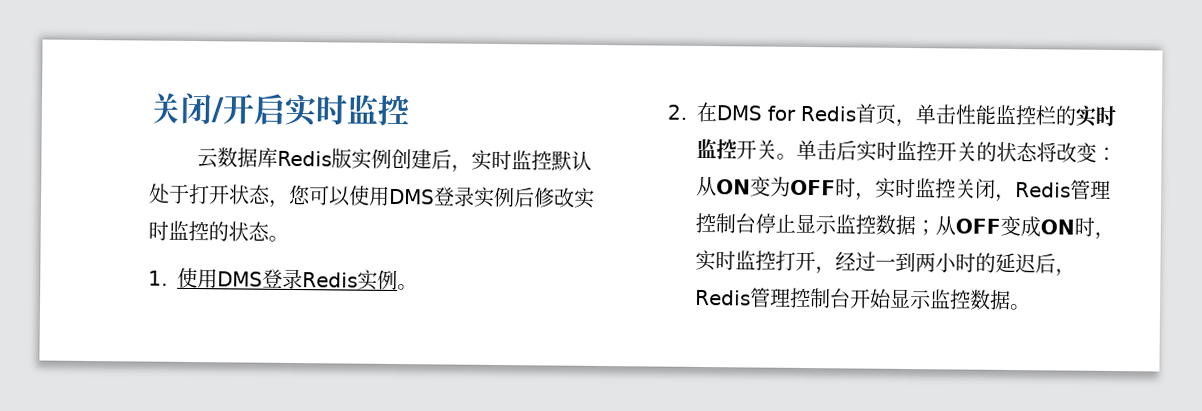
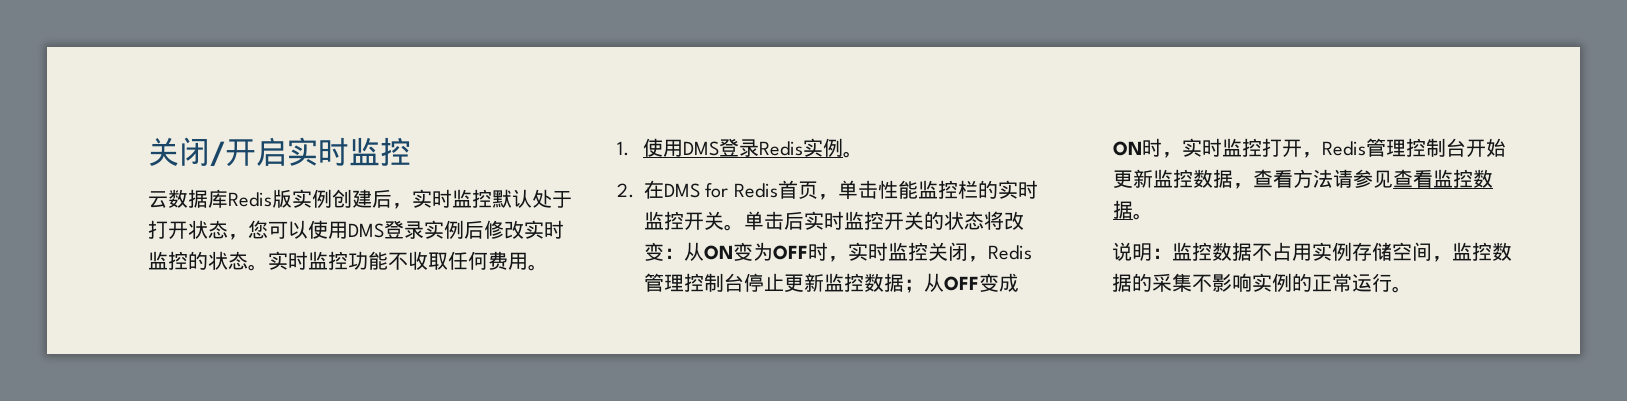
(289, 238) none -> [268,251,548,271] 实时监控功能不收取任何费用。
[795,213,837,235] 显示 -> [784,273,824,292] 更新
[835,251,1076,277] 经过一到两小时的延迟后， -> (1322, 155) none
[889,288,1011,311] 显示监控数据 -> [1113,169,1493,189] [1113,200,1153,220] [1112,242,1513,262] [1112,273,1393,292] 更新监控数据，查看方法请参见查看监控数据。 // 说明：监控数据不占用实例存储空间，监控数据的采集不影响实例的正常运行

